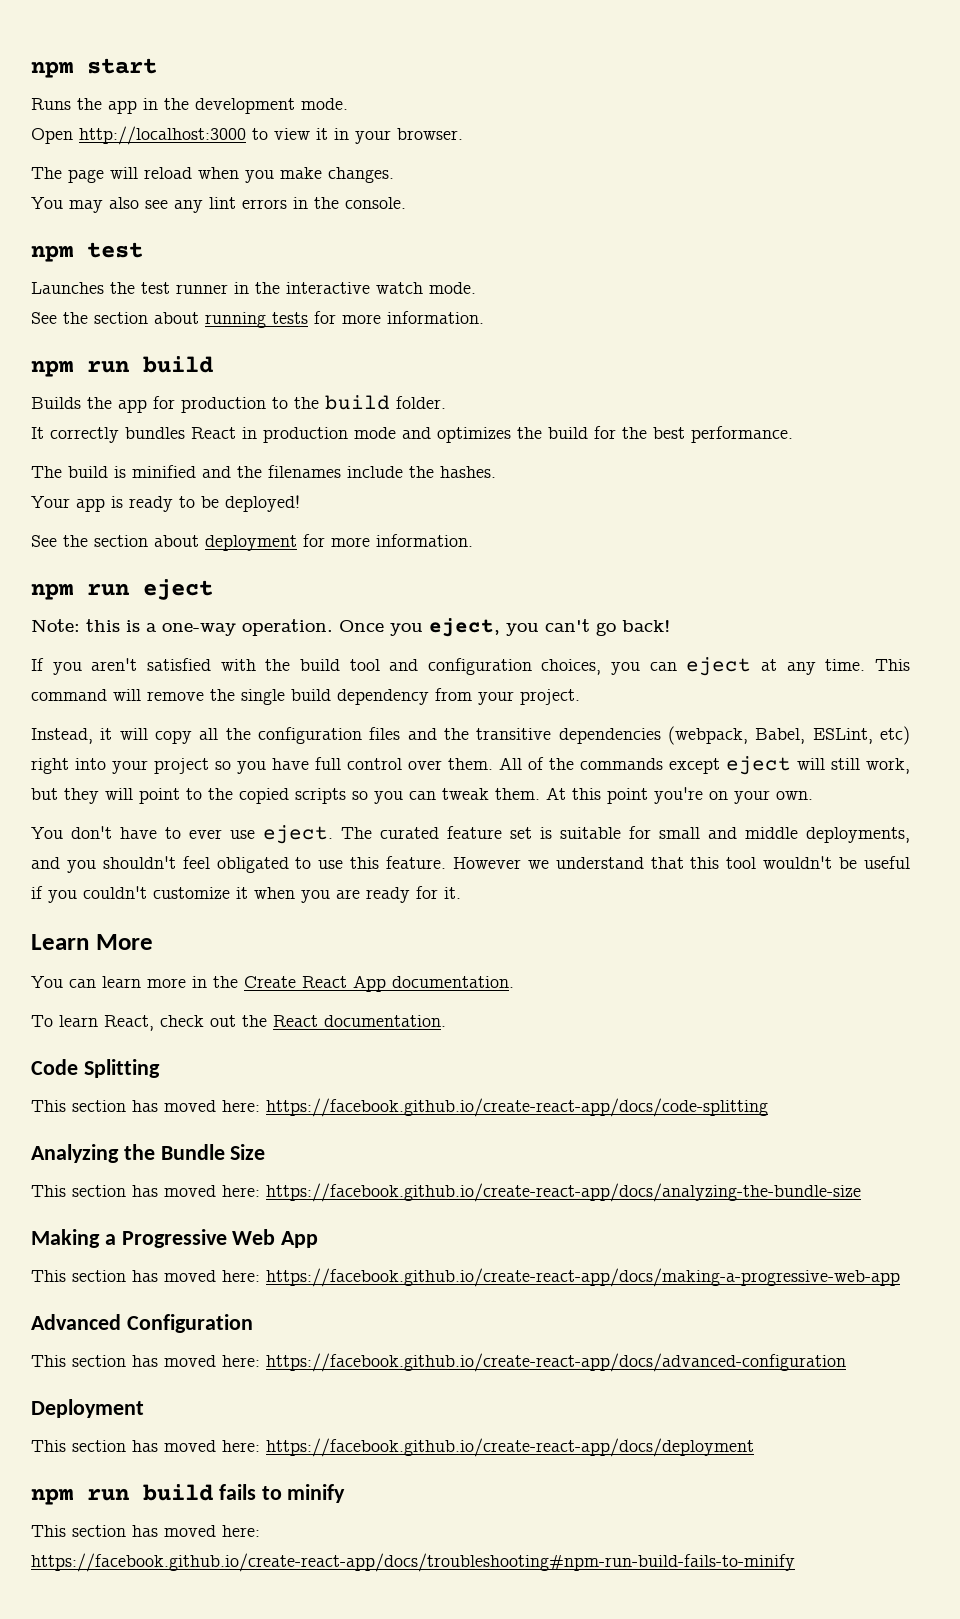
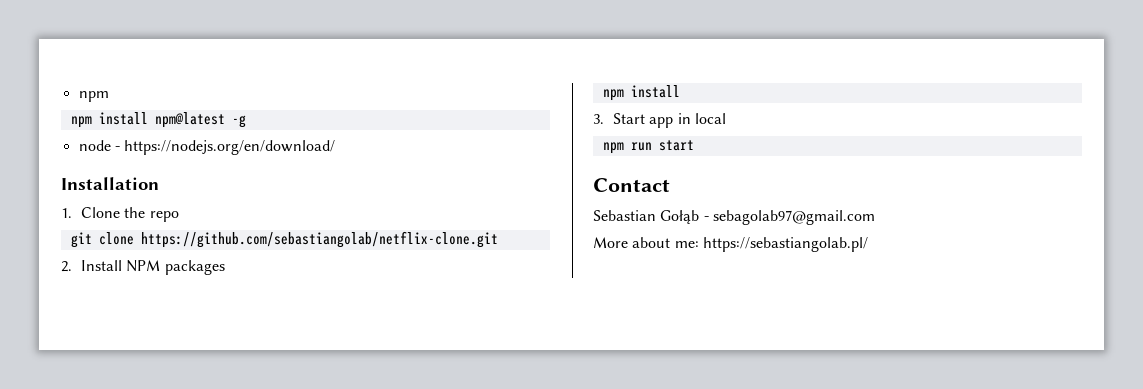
[31,58,157,78] [31,98,348,114] [31,126,463,145] [31,167,394,183] [31,197,406,213] [31,242,143,262] [31,282,476,294] [31,311,484,328] [31,356,213,377] [31,395,446,413] [31,426,793,443] [31,465,496,478] [31,495,300,512] [31,534,473,551] [31,579,213,600] [31,618,671,637] [31,657,910,676] [31,688,580,705] [31,726,911,745] [31,756,910,775] [31,787,813,804] [31,825,910,844] [31,856,910,873] [31,886,461,903] [31,934,153,950] [31,975,514,992] [31,1015,446,1031] [31,1059,160,1078] [31,1098,768,1117] [31,1144,266,1163] [31,1183,861,1202] [31,1229,319,1248] [31,1268,900,1287] [31,1314,253,1333] [31,1353,846,1372] [31,1399,144,1418] [31,1438,754,1457] [31,1484,346,1505] [31,1525,260,1537] [31,1553,795,1572] npm start // Runs the app in the development mode. // Open http://localhost:3000 to view it in your browser. // The page will reload when you make changes. // You may also see any lint errors in the console. // npm test // Launches the test runner in the interactive watch mode. // See the section about running tests for more information. // npm run build // Builds the app for production to the build folder. // It correctly bundles React in production mode and optimizes the build for the best performance. // The build is minified and the filenames include the hashes. // Your app is ready to be deployed! // See the section about deployment for more information. // npm run eject // Note: this is a one-way operation. Once you eject, you can't go back! // If you aren't satisfied with the build tool and configuration choices, you can eject at any time. This command will remove the single build dependency from your project. // Instead, it will copy all the configuration files and the transitive dependencies (webpack, Babel, ESLint, etc) right into your project so you have full control over them. All of the commands except eject will still work, but they will point to the copied scripts so you can tweak them. At this point you're on your own. // You don't have to ever use eject. The curated feature set is suitable for small and middle deployments, and you shouldn't feel obligated to use this feature. However we understand that this tool wouldn't be useful if you couldn't customize it when you are ready for it. // Learn More // You can learn more in the Create React App documentation. // To learn React, check out the React documentation. // Code Splitting // This section has moved here: https://facebook.github.io/create-react-app/docs/code-splitting // Analyzing the Bundle Size // This section has moved here: https://facebook.github.io/create-react-app/docs/analyzing-the-bundle-size // Making a Progressive Web App // This section has moved here: https://facebook.github.io/create-react-app/docs/making-a-progressive-web-app // Advanced Configuration // This section has moved here: https://facebook.github.io/create-react-app/docs/advanced-configuration // Deployment // This section has moved here: https://facebook.github.io/create-react-app/docs/deployment // npm run build fails to minify // This section has moved here: https://facebook.github.io/create-react-app/docs/troubleshooting#npm-run-build-fails-to-minify -> [78,91,109,102] [70,112,246,128] [78,140,336,155] [61,177,159,190] [61,207,179,222] [70,231,498,248] [61,260,225,275] [602,85,680,101] [593,113,727,128] [602,140,694,154] [593,178,670,192] [593,210,875,225] [593,237,868,252] npm // npm install npm@latest -g // node - https://nodejs.org/en/download/ // Installation // 1. Clone the repo // git clone https://github.com/sebastiangolab/netflix-clone.git // 2. Install NPM packages // npm install // 3. Start app in local // npm run start // Contact // Sebastian Gołąb - sebagolab97@gmail.com // More about me: https://sebastiangolab.pl/

